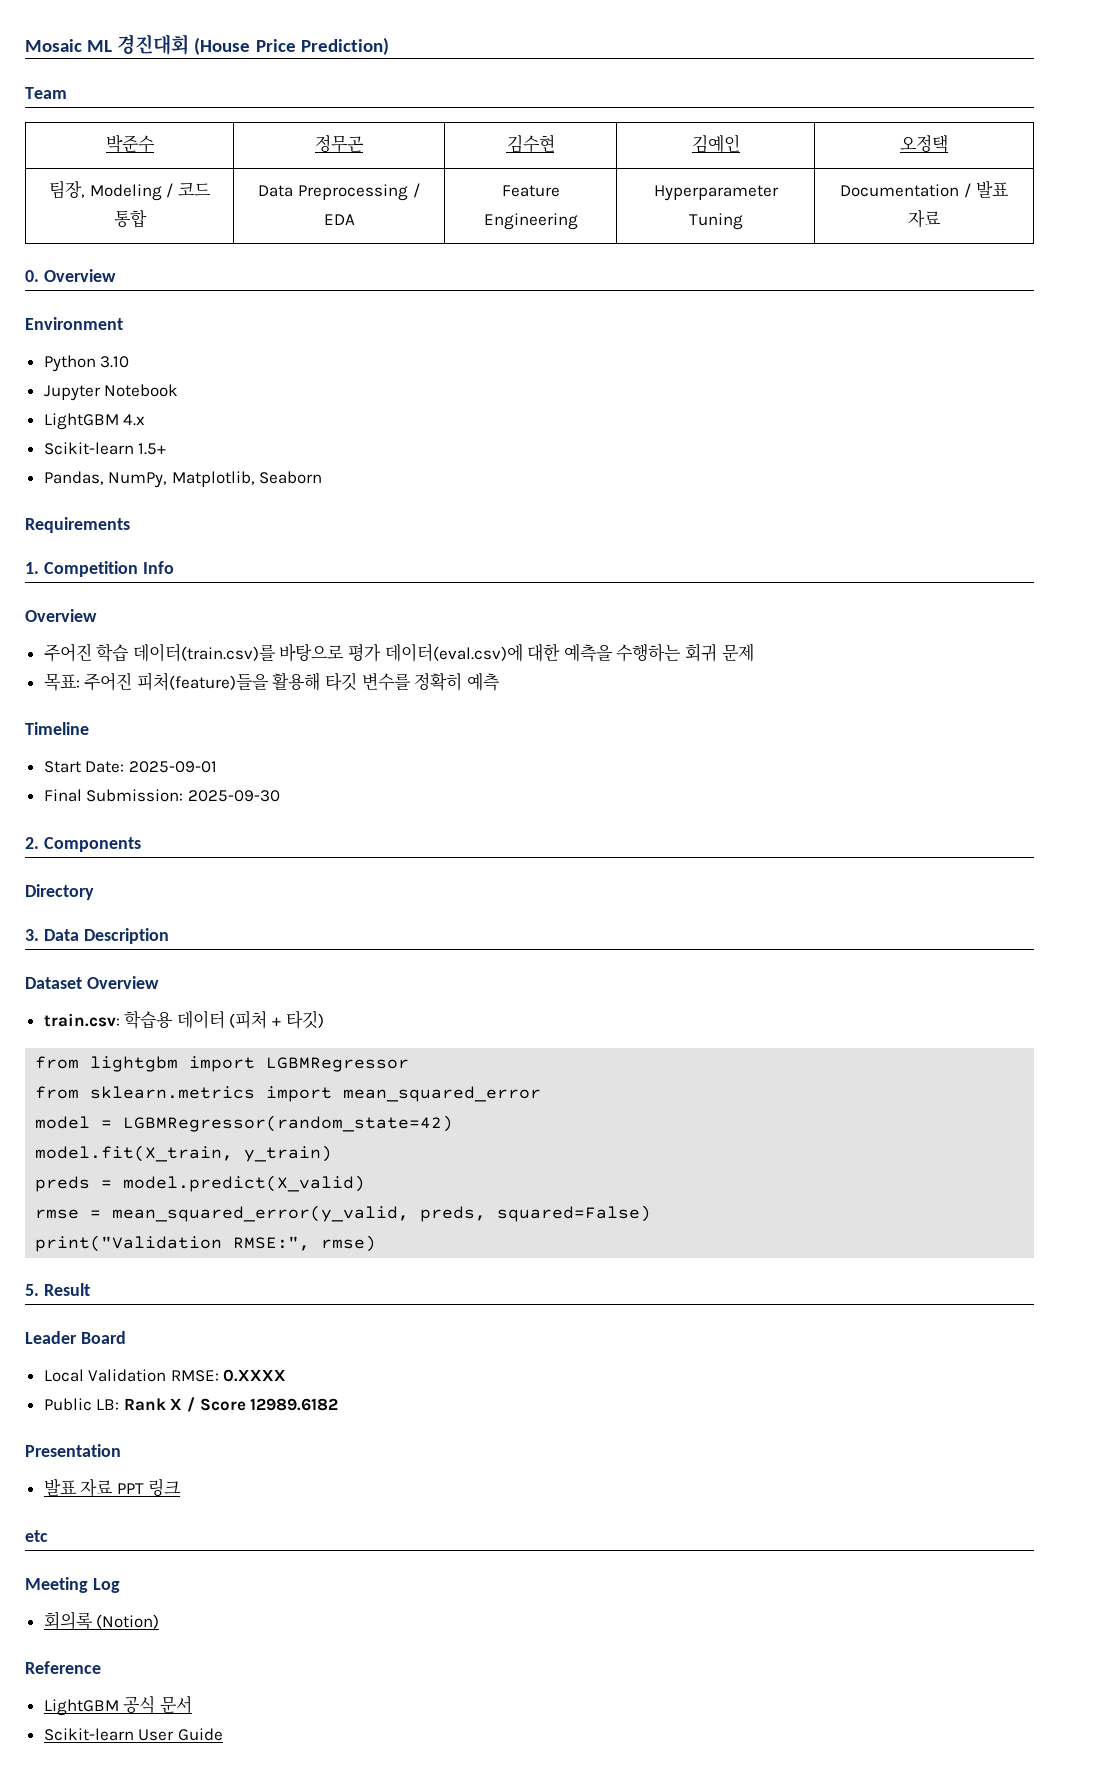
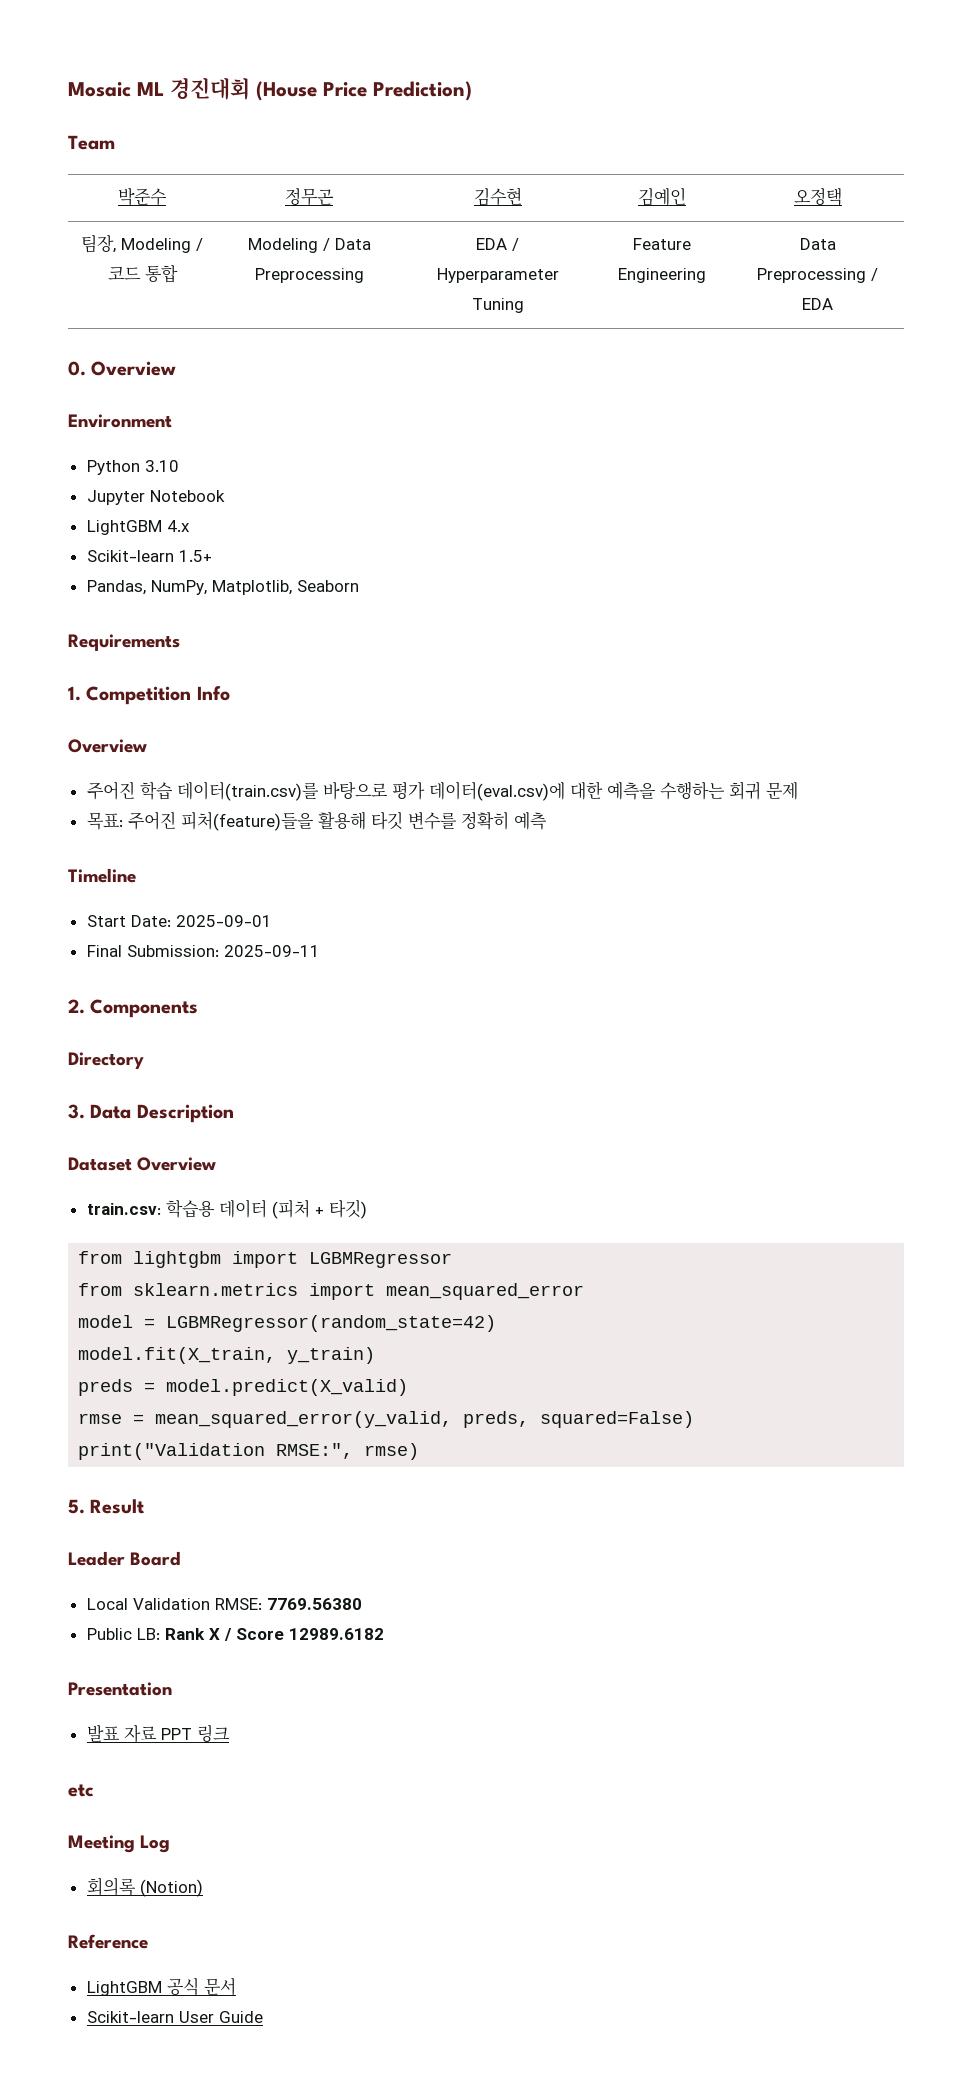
[258,183,420,201] [323,214,355,225] [501,185,560,197] [483,213,578,230] [653,185,779,201] [688,213,743,230] [840,181,1009,198] [908,210,941,228] Data Preprocessing / EDA | Feature Engineering | Hyperparameter Tuning | Documentation / 발표 자료 -> [247,238,371,253] [254,268,364,283] [476,238,519,251] [436,268,559,283] [471,298,524,313] [633,238,691,250] [618,268,706,283] [799,238,836,250] [757,268,878,283] [802,298,833,310] Modeling / Data Preprocessing | EDA / Hyperparameter Tuning | Feature Engineering | Data Preprocessing / EDA
[187,790,280,802] 2025-09-30 -> [223,945,320,957] 2025-09-11
[223,1369,287,1382] 0.XXXX -> [266,1598,362,1610] 7769.56380

